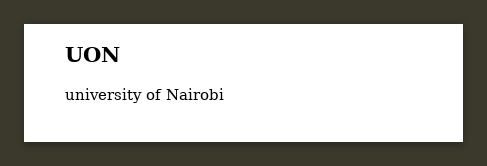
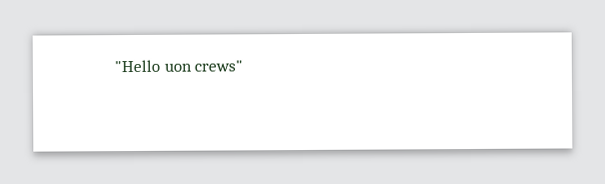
[65,47,120,62] [65,88,224,103] UON // university of Nairobi -> [114,59,244,73] "Hello uon crews"

